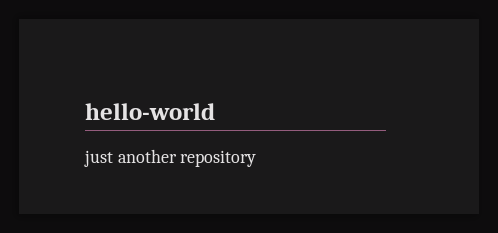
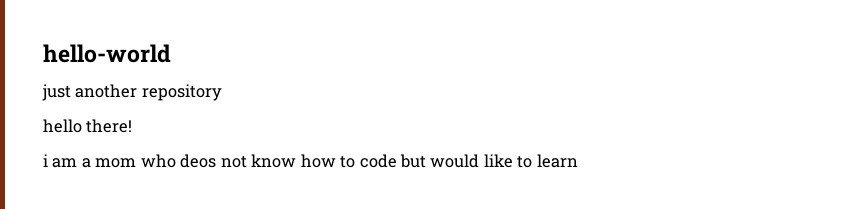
(257, 158) none -> [43,119,133,133] [43,154,578,168] // hello there! // i am a mom who deos not know how to code but would like to learn

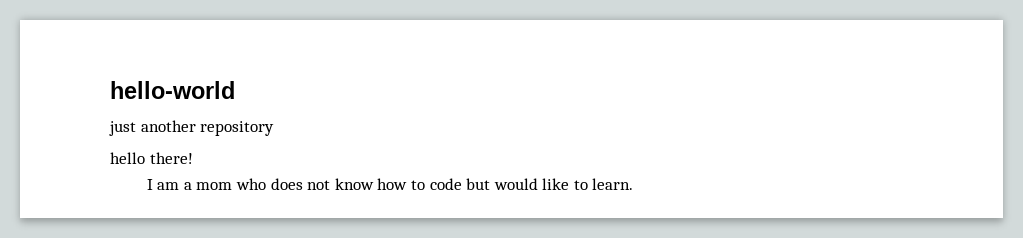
[43,154,48,167] i -> [146,179,153,190] I
[180,154,217,168] deos -> [270,178,303,190] does
[536,154,578,168] learn -> [592,178,634,190] learn.

